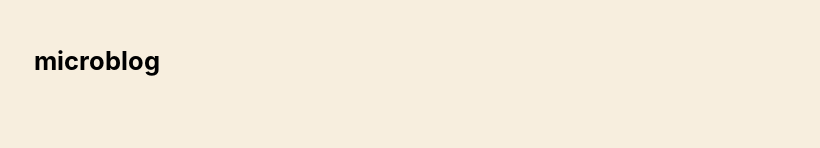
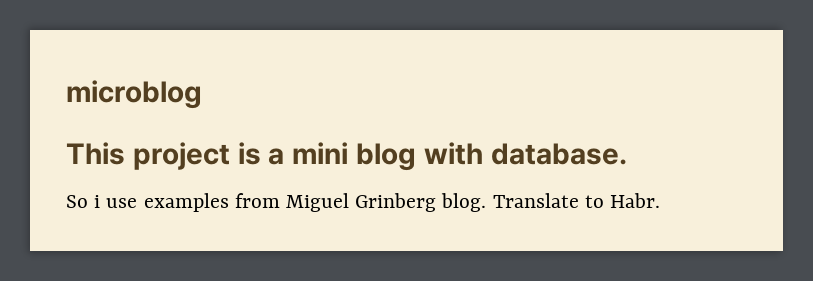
(160, 63) none -> [66,142,627,171] [66,193,661,212] // This project is a mini blog with database. // So i use examples from Miguel Grinberg blog. Translate to Habr.

